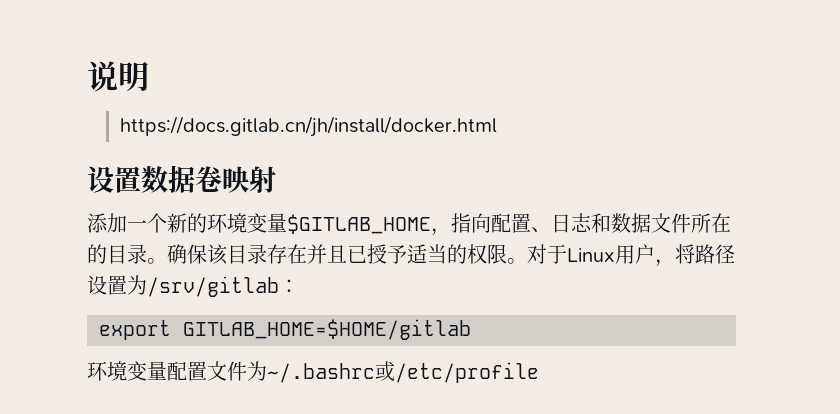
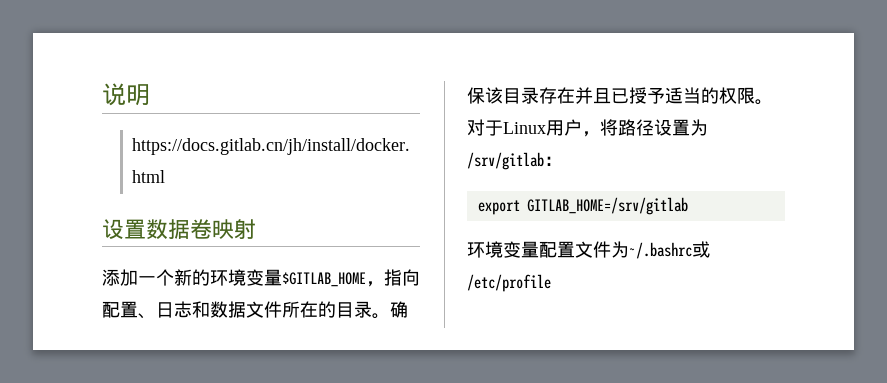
[183,319,471,340] GITLAB_HOME=$HOME/gitlab -> [526,197,688,215] GITLAB_HOME=/srv/gitlab

